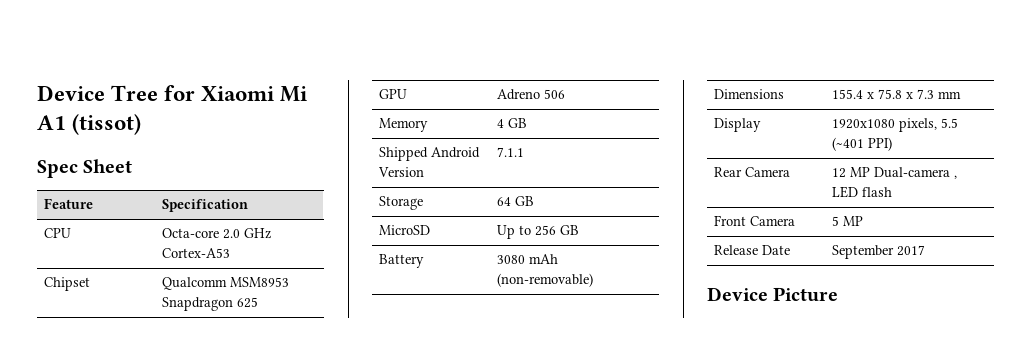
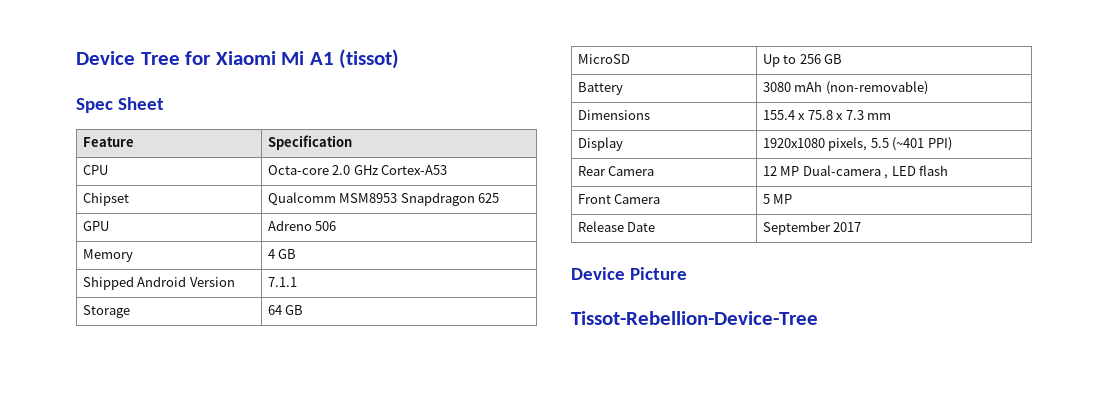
(839, 294) none -> [571,311,818,325] // Tissot-Rebellion-Device-Tree

